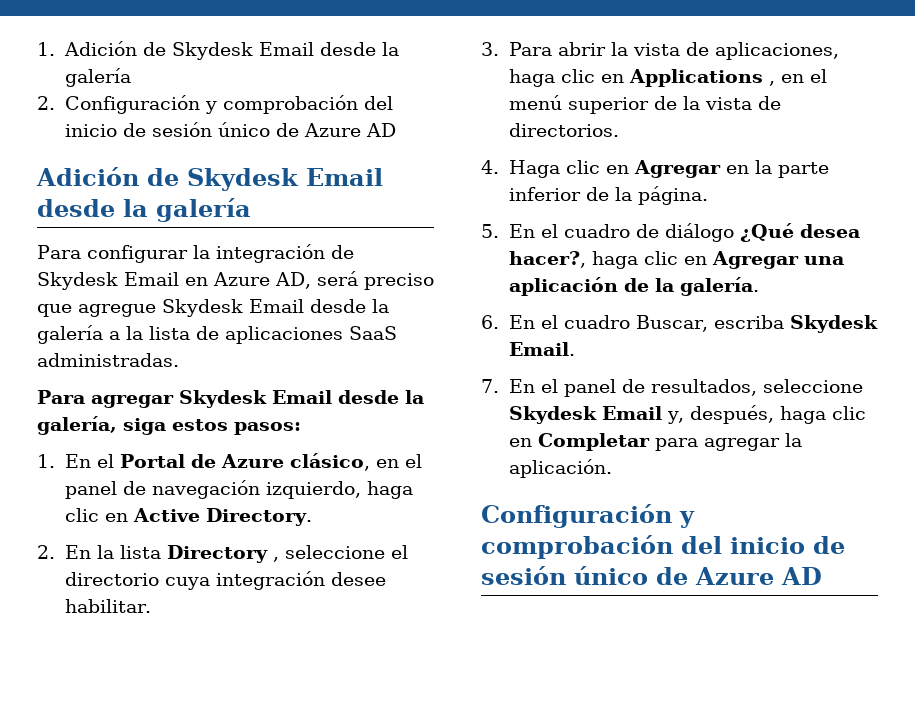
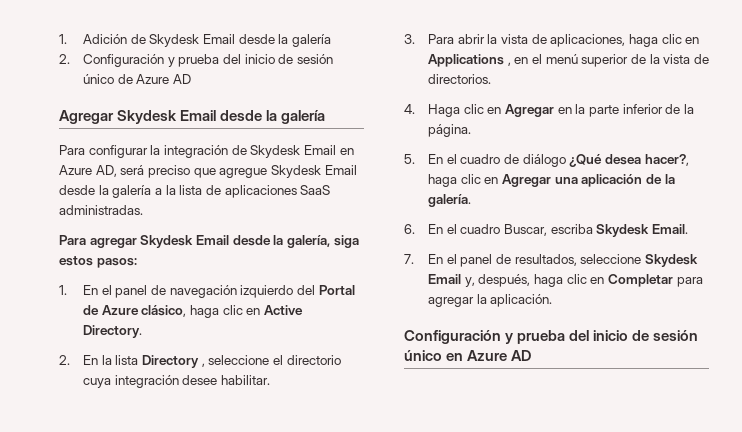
[222,95,358,114] comprobación -> [178,54,220,67] prueba
[36,167,179,186] Adición de -> [59,110,114,124] Agregar
[119,453,422,471] [64,480,361,499] Portal de Azure clásico, en el panel de navegación izquierdo, -> [115,285,355,298] [83,305,187,317] panel de navegación izquierdo del Portal de Azure clásico,
[481,535,845,559] [481,566,688,585] comprobación del inicio de sesión único de -> [517,330,699,344] [404,350,464,361] prueba del inicio de sesión único en

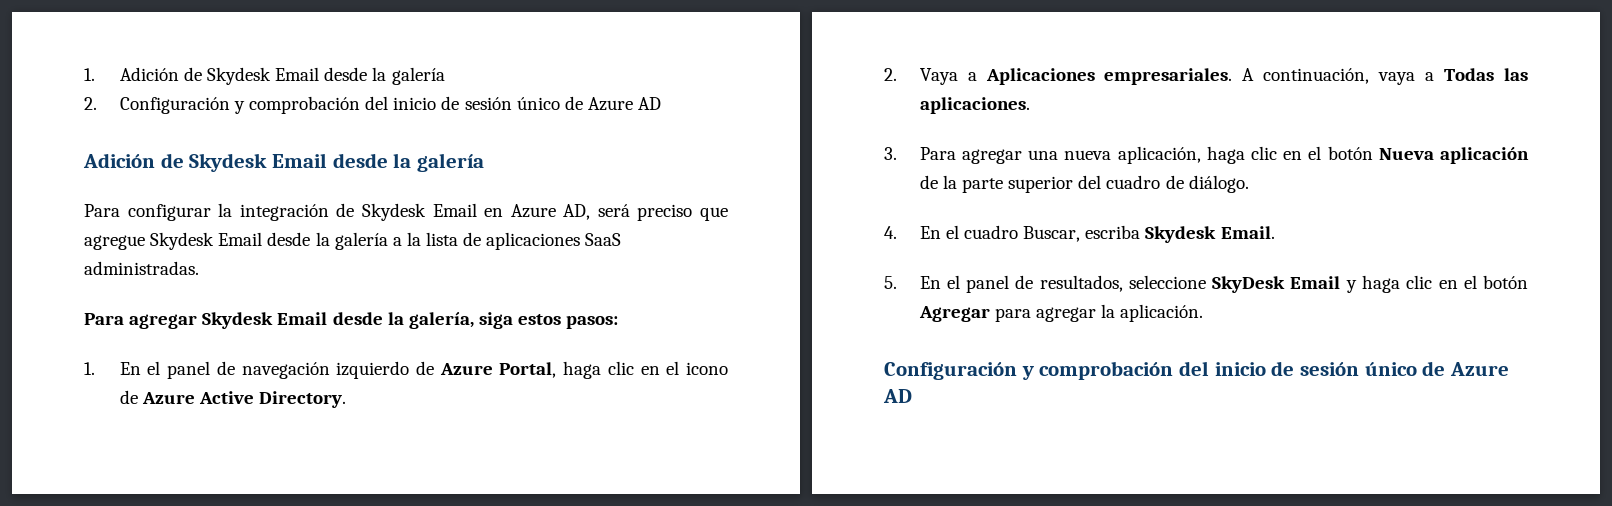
[178,54,220,67] prueba -> [248,96,360,114] comprobación
[59,110,114,124] Agregar -> [83,153,184,168] Adición de
[297,285,355,295] [83,305,261,318] del Portal de Azure clásico, haga clic en -> [416,361,728,379] [119,390,195,404] de Azure Portal, haga clic en el icono de Azure
[83,355,341,368] [83,375,271,388] [404,34,700,47] [428,54,709,67] [428,74,492,84] [404,104,694,117] [428,124,472,137] [404,154,689,167] [428,174,675,187] [428,194,472,207] [404,224,415,234] En la lista Directory , seleccione el directorio cuya integración desee habilitar. // 3. Para abrir la vista de aplicaciones, haga clic en Applications , en el menú superior de la vista de directorios. // 4. Haga clic en Agregar en la parte inferior de la página. // 5. En el cuadro de diálogo ¿Qué desea hacer?, haga clic en Agregar una aplicación de la galería. // 6. -> [919,68,1528,85] [919,97,1030,114] [884,146,1529,164] [919,175,1249,193] [884,226,897,239] Vaya a Aplicaciones empresariales. A continuación, vaya a Todas las aplicaciones. // 3. Para agregar una nueva aplicación, haga clic en el botón Nueva aplicación de la parte superior del cuadro de diálogo. // 4.
[404,254,414,264] 7. -> [884,276,897,289] 5.
[645,254,699,267] [428,274,674,287] Skydesk Email y, después, haga clic en Completar -> [1212,275,1528,293] [918,306,990,322] SkyDesk Email y haga clic en el botón Agregar
[517,330,699,344] [404,350,464,361] prueba del inicio de sesión único en -> [1039,361,1446,380] comprobación del inicio de sesión único de

